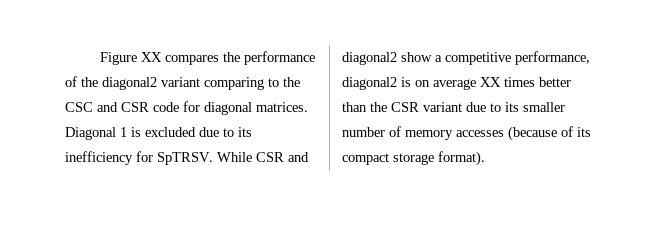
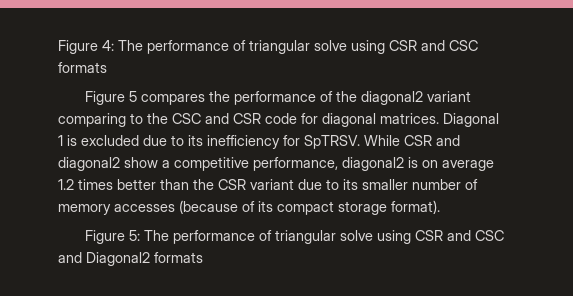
[100,52,163,65] Figure XX -> [58,40,478,54] [58,62,107,73] [85,91,138,105] Figure 4: The performance of triangular solve using CSR and CSC formats // Figure 5
[480,77,501,87] XX -> [58,179,74,190] 1.2
(485, 158) none -> [85,230,505,244] [58,252,203,266] // Figure 5: The performance of triangular solve using CSR and CSC and Diagonal2 formats

